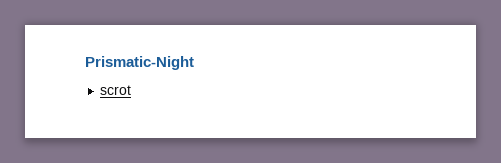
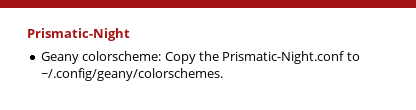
[100,85,132,95] scrot -> [40,51,360,64] [40,68,223,81] Geany colorscheme: Copy the Prismatic-Night.conf to ~/.config/geany/colorschemes.

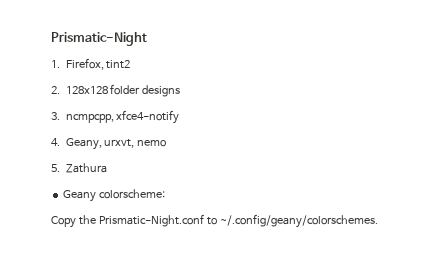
(130, 34) none -> [51,58,131,70] [51,84,181,97] [51,110,180,124] [51,138,167,150] [51,163,107,173] // 1. Firefox, tint2 // 2. 128x128 folder designs // 3. ncmpcpp, xfce4-notify // 4. Geany, urxvt, nemo // 5. Zathura
(162, 56) none -> (166, 194) //

